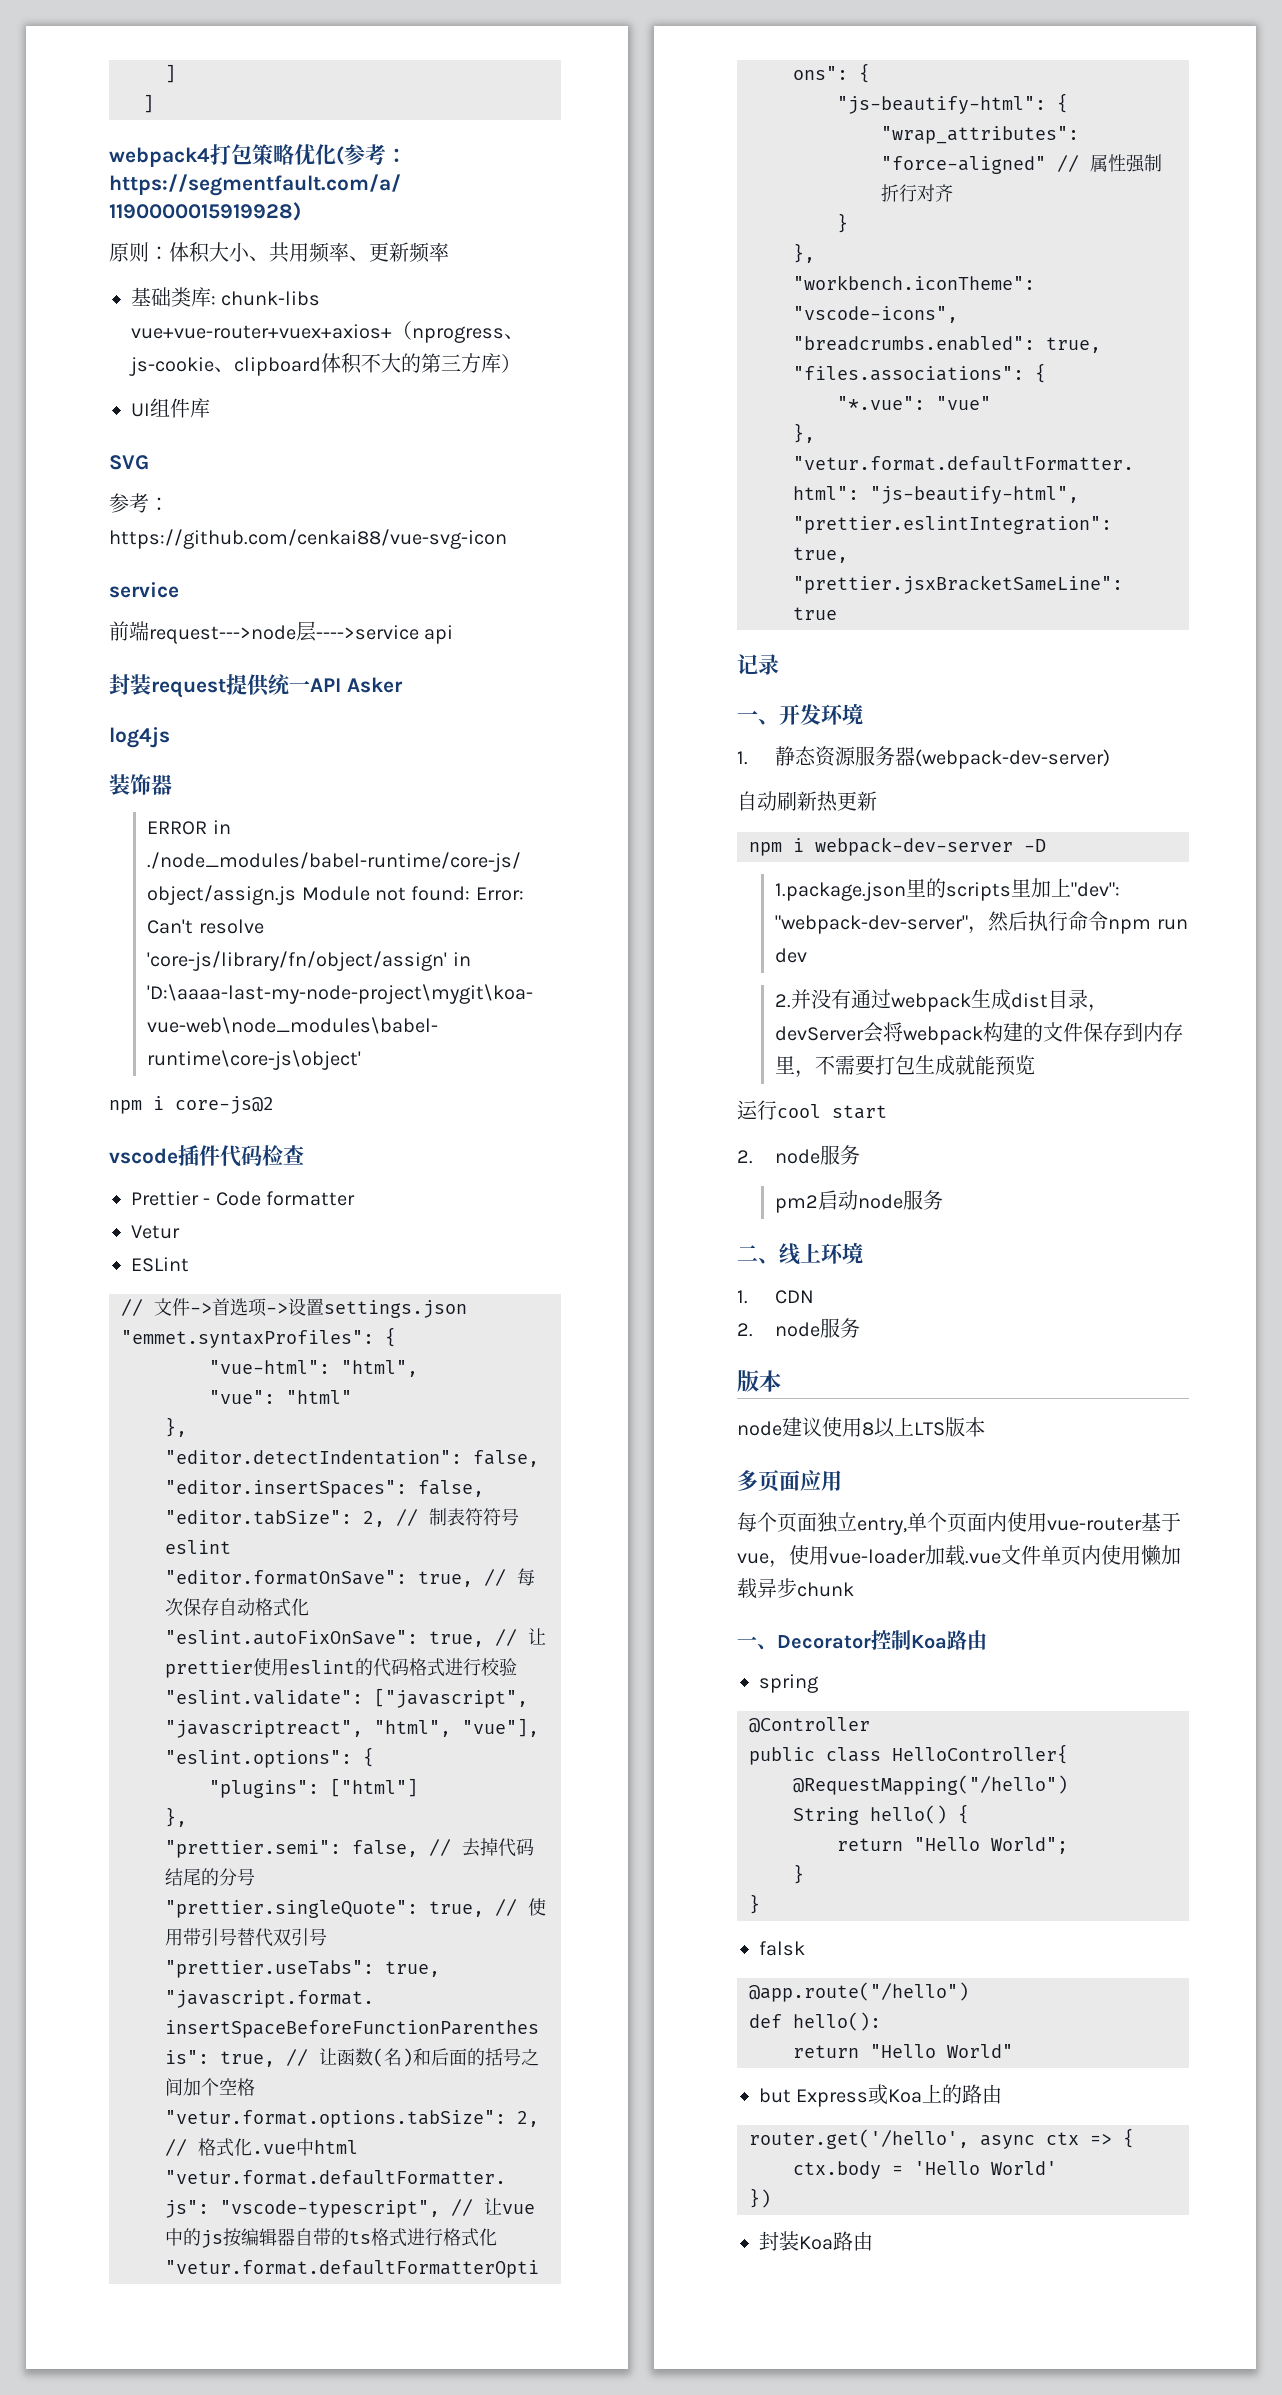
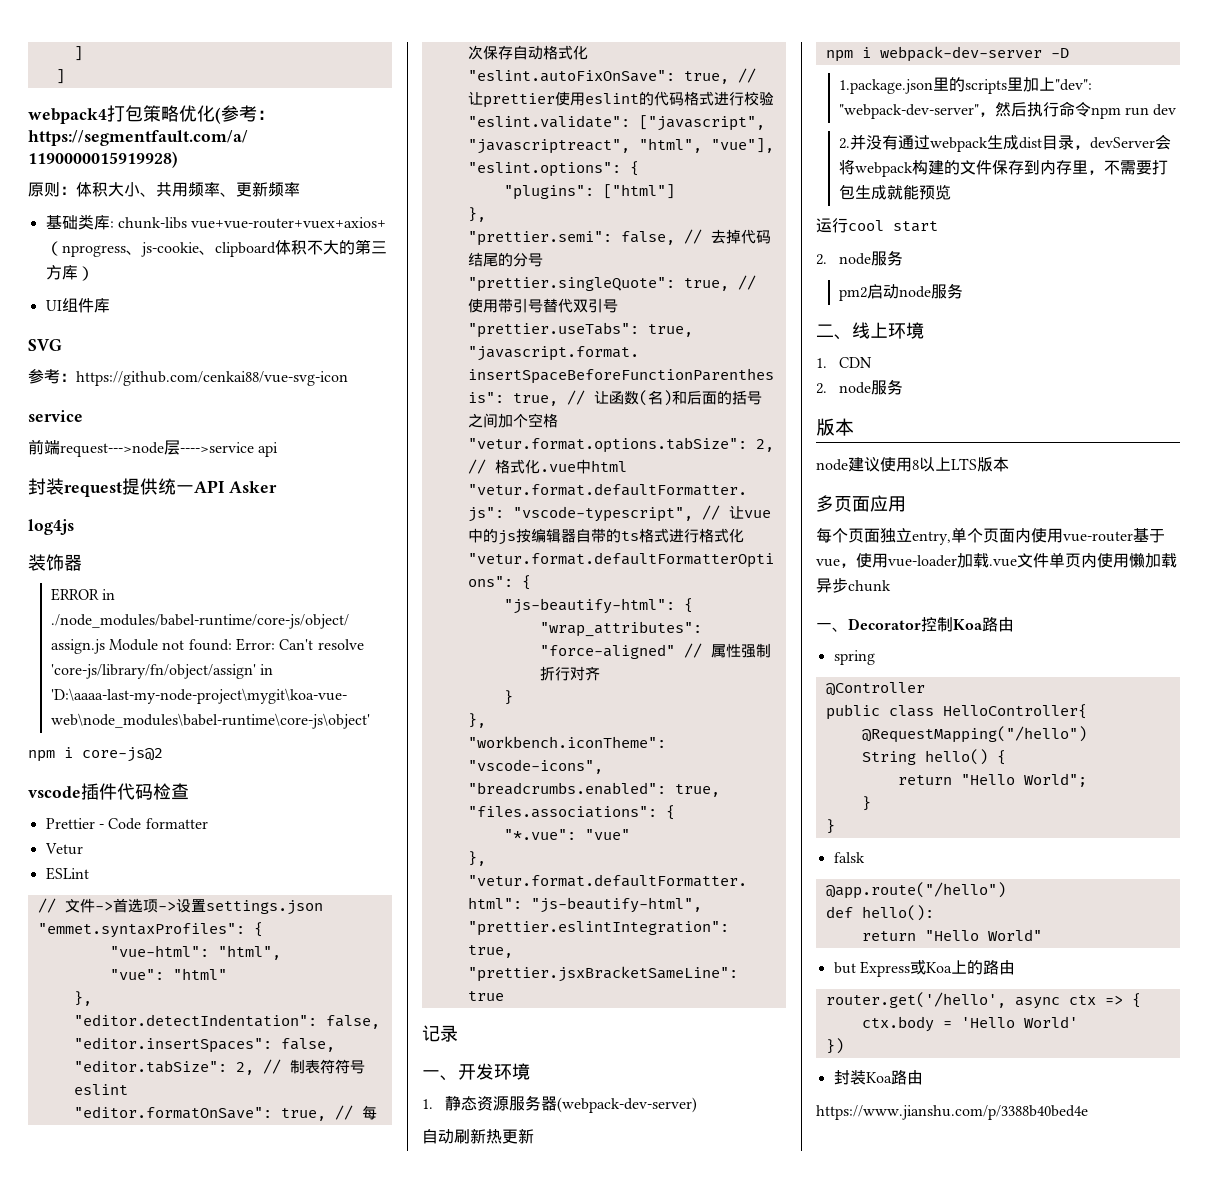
(873, 2241) none -> [816,1105,1088,1120] // https://www.jianshu.com/p/3388b40bed4e

